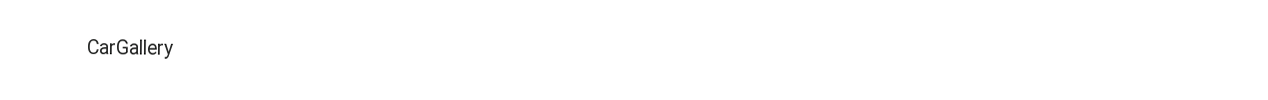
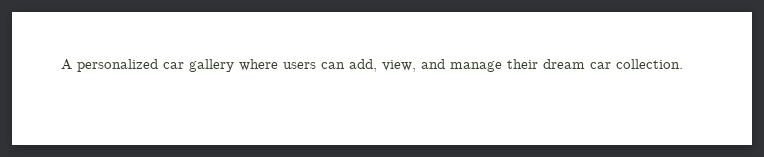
[86,39,174,59] CarGallery -> [61,59,683,72] A personalized car gallery where users can add, view, and manage their dream car collection.

